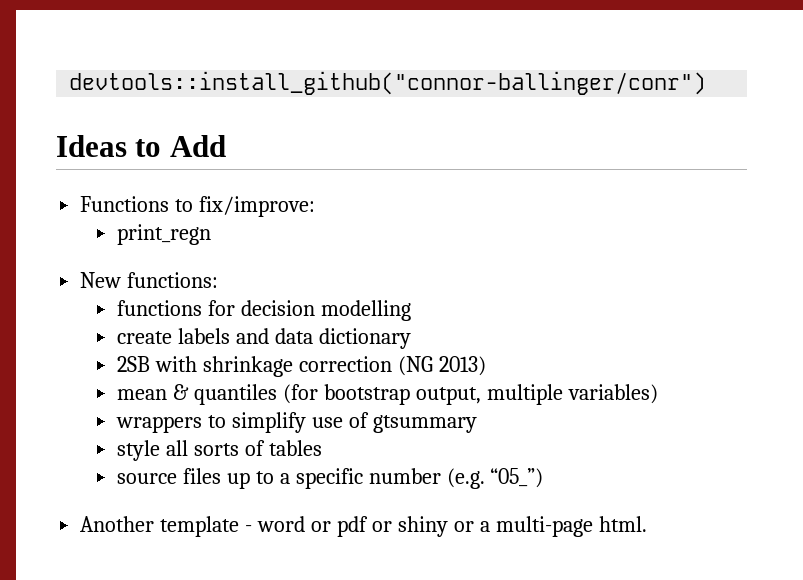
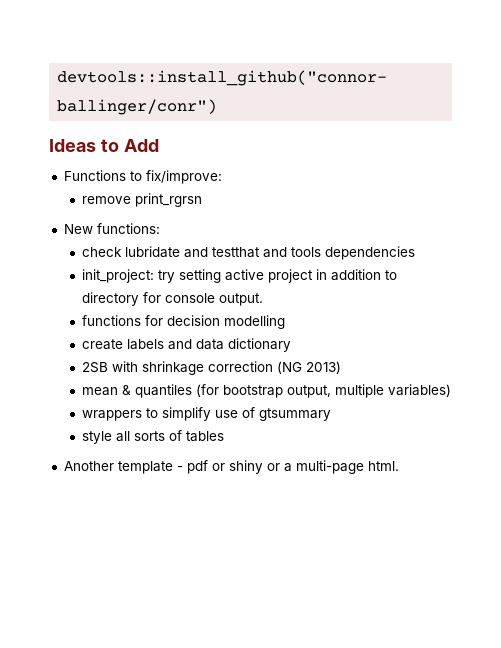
[116,224,211,245] print_regn -> [82,193,203,207] remove print_rgrsn
(219, 280) none -> [82,246,416,260] [82,269,398,283] [82,292,264,306] // check lubridate and testthat and tools dependencies // init_project: try setting active project in addition to directory for console output.
[116,468,544,489] // source files up to a specific number (e.g. “05_”) -> (225, 436) none
[257,516,331,532] word or -> (183, 468) none

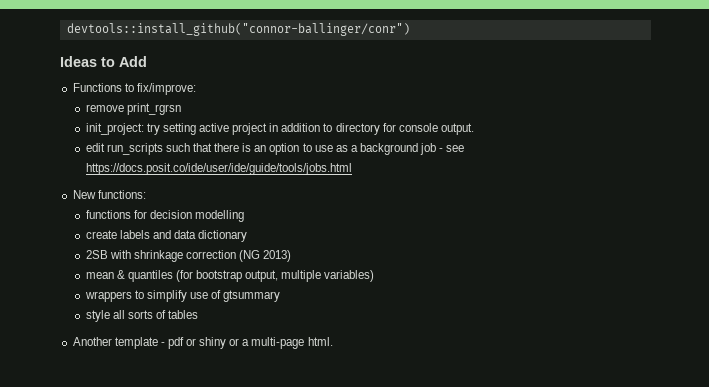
[63,223,160,234] [82,246,416,260] // New functions: // check lubridate and testthat and tools dependencies -> (181, 109) none
(264, 299) none -> [85,143,465,155] [85,163,352,175] [72,190,146,199] // edit run_scripts such that there is an option to use as a background job - see https://docs.posit.co/ide/user/ide/guide/tools/jobs.html // New functions:

